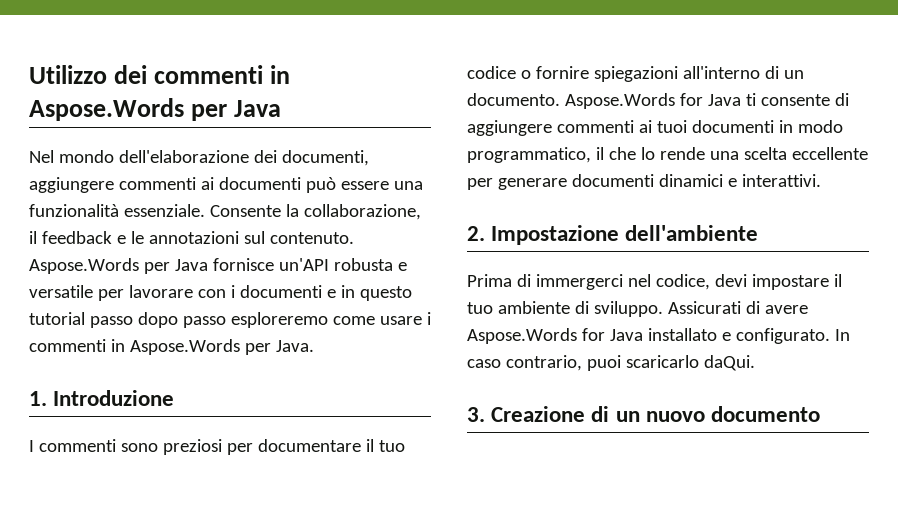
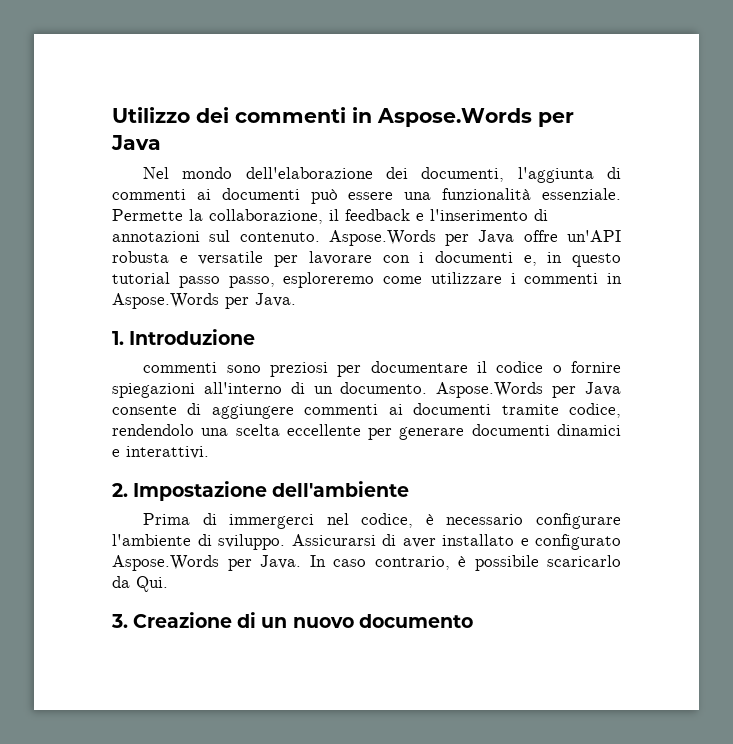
[29,177,114,193] aggiungere -> [517,167,621,183] l'aggiunta di
[209,205,281,217] Consente -> [112,209,183,221] Permette
[130,231,144,244] le -> [430,209,548,221] l'inserimento di
[212,258,274,271] fornisce -> [523,230,558,242] offre
[326,289,336,298] e -> [523,255,537,266] e,
[137,312,226,328] dopo passo -> [228,276,275,288] passo,
[379,316,422,325] usare -> [430,272,502,284] utilizzare
[29,440,34,452] I -> (256, 337) none
[378,440,405,452] tuo -> (487, 367) none
[679,93,756,106] for Java ti -> [552,382,621,398] per Java
[656,120,843,133] [467,147,705,163] tuoi documenti in modo programmatico, il che lo rende -> [413,403,621,418] [112,424,194,436] documenti tramite codice, rendendolo
[714,274,842,290] [467,301,808,317] [467,328,850,344] [467,355,755,371] devi impostare il tuo ambiente di sviluppo. Assicurati di avere Aspose.Words for Java installato e configurato. In caso contrario, puoi scaricarlo daQui. -> [425,513,621,529] [112,534,621,550] [112,555,621,571] [112,576,168,592] è necessario configurare l'ambiente di sviluppo. Assicurarsi di aver installato e configurato Aspose.Words per Java. In caso contrario, è possibile scaricarlo da Qui.

